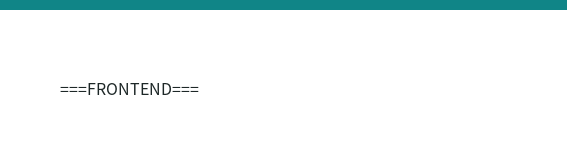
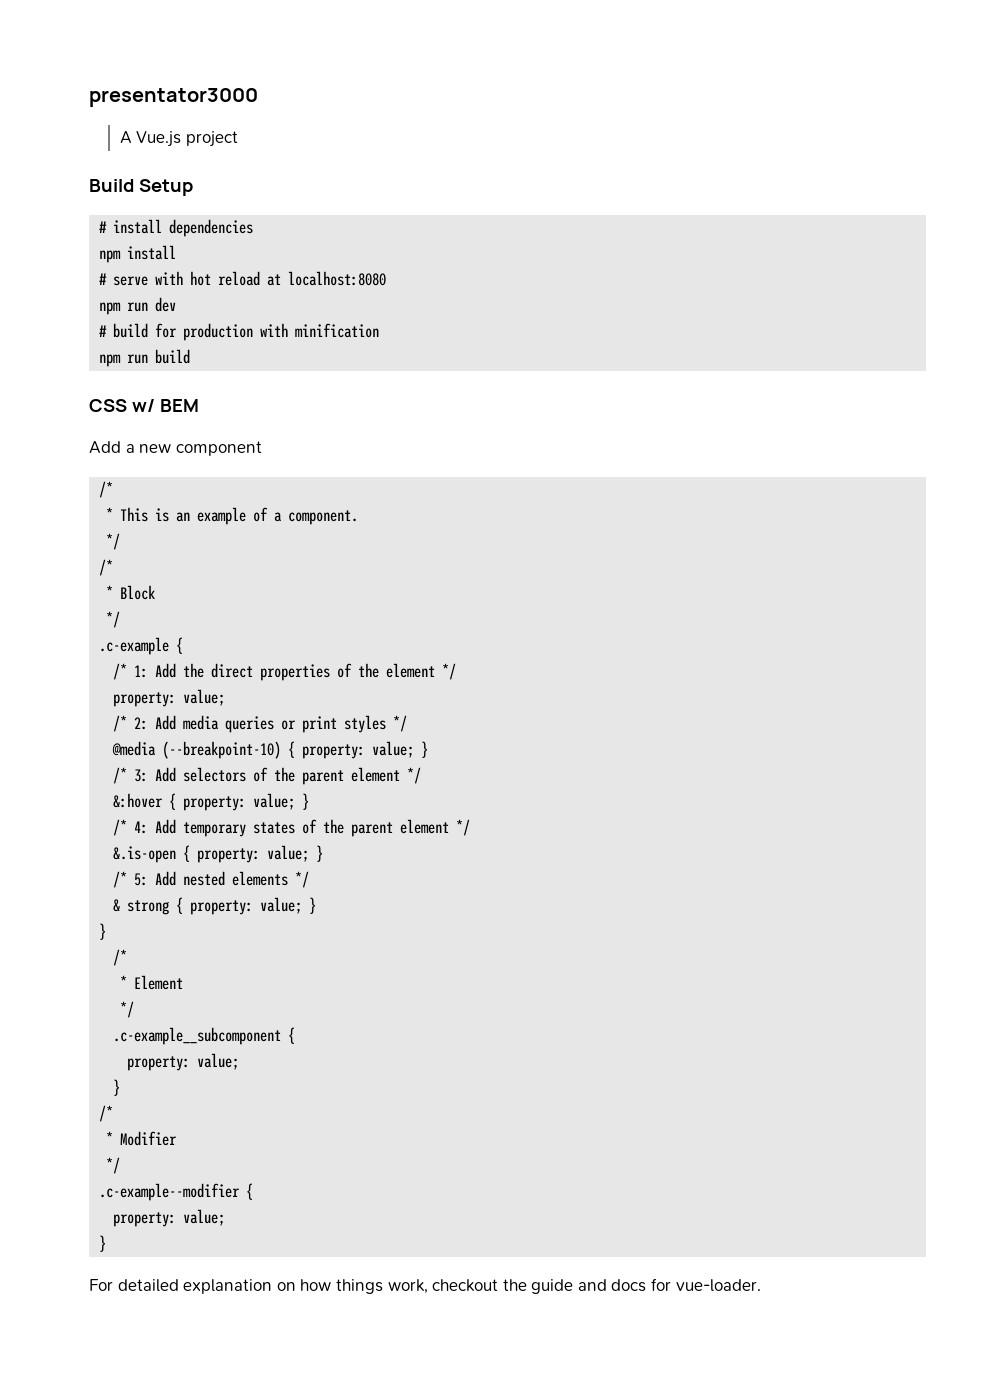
[60,83,199,95] ===FRONTEND=== -> [89,88,258,107] [119,131,238,147] [89,179,193,196] [99,219,254,237] [99,245,177,263] [99,271,387,286] [99,297,177,315] [99,323,380,341] [99,349,191,367] [89,399,199,412] [89,441,262,456] [99,481,114,498] [106,507,359,525] [106,533,121,550] [99,559,114,576] [106,585,156,600] [106,611,121,628] [99,637,184,655] [113,663,457,681] [113,689,226,707] [113,715,408,733] [112,741,429,759] [113,767,422,785] [113,793,310,811] [113,819,471,837] [113,845,324,863] [113,871,310,888] [113,897,317,915] [99,923,107,940] [113,949,128,966] [120,975,184,990] [120,1001,135,1018] [113,1027,296,1045] [127,1053,240,1071] [113,1079,121,1096] [99,1105,114,1122] [106,1131,178,1146] [106,1157,121,1174] [99,1183,254,1201] [113,1209,226,1227] [99,1235,107,1252] [89,1278,761,1294] presentator3000 // A Vue.js project // Build Setup // # install dependencies // npm install // # serve with hot reload at localhost:8080 // npm run dev // # build for production with minification // npm run build // CSS w/ BEM // Add a new component // /* // * This is an example of a component. // */ // /* // * Block // */ // .c-example { // /* 1: Add the direct properties of the element */ // property: value; // /* 2: Add media queries or print styles */ // @media (--breakpoint-10) { property: value; } // /* 3: Add selectors of the parent element */ // &:hover { property: value; } // /* 4: Add temporary states of the parent element */ // &.is-open { property: value; } // /* 5: Add nested elements */ // & strong { property: value; } // } // /* // * Element // */ // .c-example__subcomponent { // property: value; // } // /* // * Modifier // */ // .c-example--modifier { // property: value; // } // For detailed explanation on how things work, checkout the guide and docs for vue-loader.

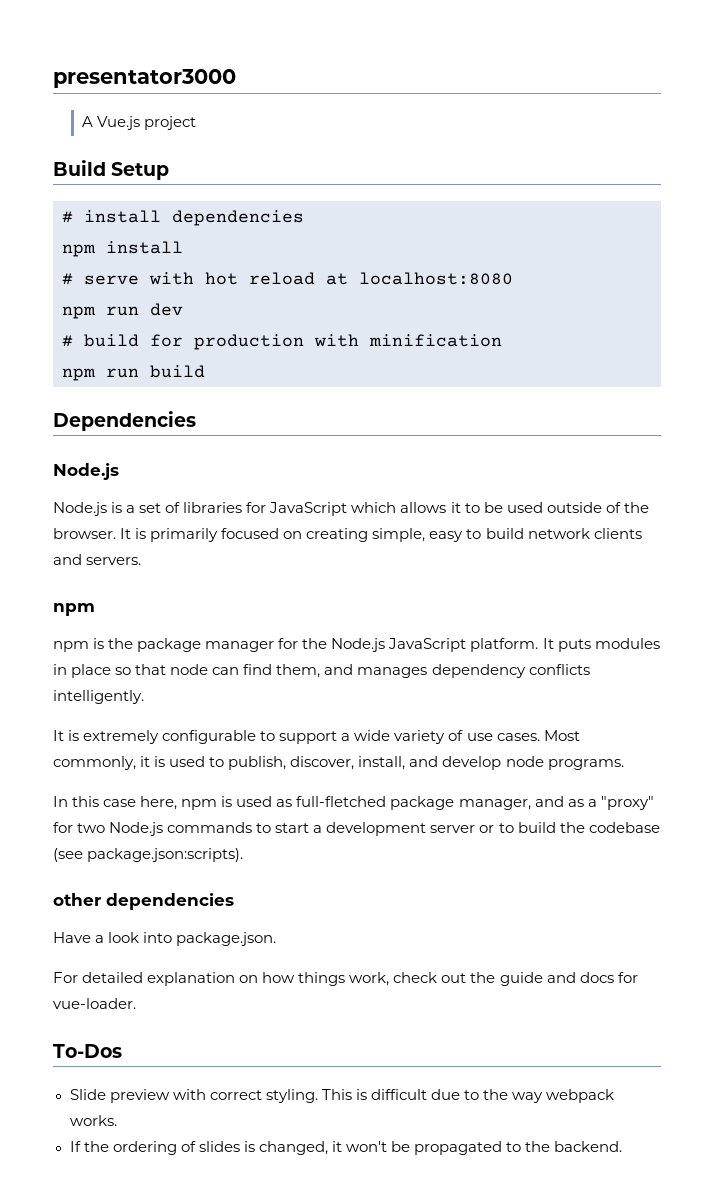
[89,399,199,412] [89,441,262,456] [99,481,114,498] [106,507,359,525] [106,533,121,550] [99,559,114,576] [106,585,156,600] [106,611,121,628] [99,637,184,655] [113,663,457,681] [113,689,226,707] [113,715,408,733] [112,741,429,759] [113,767,422,785] [113,793,310,811] [113,819,471,837] [113,845,324,863] [113,871,310,888] [113,897,317,915] [99,923,107,940] [113,949,128,966] [120,975,184,990] [120,1001,135,1018] [113,1027,296,1045] [127,1053,240,1071] [113,1079,121,1096] [99,1105,114,1122] [106,1131,178,1146] [106,1157,121,1174] [99,1183,254,1201] [113,1209,226,1227] [99,1235,107,1252] CSS w/ BEM // Add a new component // /* // * This is an example of a component. // */ // /* // * Block // */ // .c-example { // /* 1: Add the direct properties of the element */ // property: value; // /* 2: Add media queries or print styles */ // @media (--breakpoint-10) { property: value; } // /* 3: Add selectors of the parent element */ // &:hover { property: value; } // /* 4: Add temporary states of the parent element */ // &.is-open { property: value; } // /* 5: Add nested elements */ // & strong { property: value; } // } // /* // * Element // */ // .c-example__subcomponent { // property: value; // } // /* // * Modifier // */ // .c-example--modifier { // property: value; // } -> [53,411,196,431] [53,463,119,480] [53,502,649,516] [53,528,642,542] [53,554,142,565] [53,603,95,616] [53,638,660,652] [53,664,590,678] [53,690,144,704] [53,730,580,744] [53,756,624,770] [53,796,654,810] [53,822,660,836] [53,848,244,862] [53,893,234,910] [53,932,277,946] Dependencies // Node.js // Node.js is a set of libraries for JavaScript which allows it to be used outside of the browser. It is primarily focused on creating simple, easy to build network clients and servers. // npm // npm is the package manager for the Node.js JavaScript platform. It puts modules in place so that node can find them, and manages dependency conflicts intelligently. // It is extremely configurable to support a wide variety of use cases. Most commonly, it is used to publish, discover, install, and develop node programs. // In this case here, npm is used as full-fletched package manager, and as a "proxy" for two Node.js commands to start a development server or to build the codebase (see package.json:scripts). // other dependencies // Have a look into package.json.
[432,1279,499,1292] checkout -> [393,972,467,983] check out
(761, 1285) none -> [53,1044,122,1058] [69,1089,615,1103] [69,1115,117,1126] [69,1141,623,1155] // To-Dos // Slide preview with correct styling. This is difficult due to the way webpack works. // If the ordering of slides is changed, it won't be propagated to the backend.

